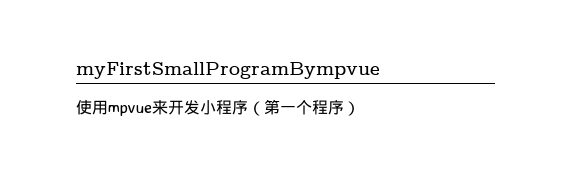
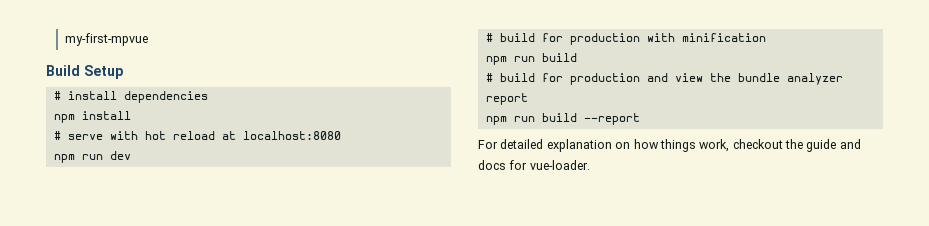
[76,62,380,79] [76,99,360,116] myFirstSmallProgramBympvue // 使用mpvue来开发小程序（第一个程序） -> [64,33,148,46] [46,65,123,79] [53,91,208,103] [53,111,131,123] [53,131,341,140] [53,151,131,163] [485,33,766,45] [485,53,577,65] [485,73,843,85] [485,93,528,105] [485,113,640,125] [478,139,861,152] [478,160,590,170] my-first-mpvue // Build Setup // # install dependencies // npm install // # serve with hot reload at localhost:8080 // npm run dev // # build for production with minification // npm run build // # build for production and view the bundle analyzer report // npm run build --report // For detailed explanation on how things work, checkout the guide and docs for vue-loader.

